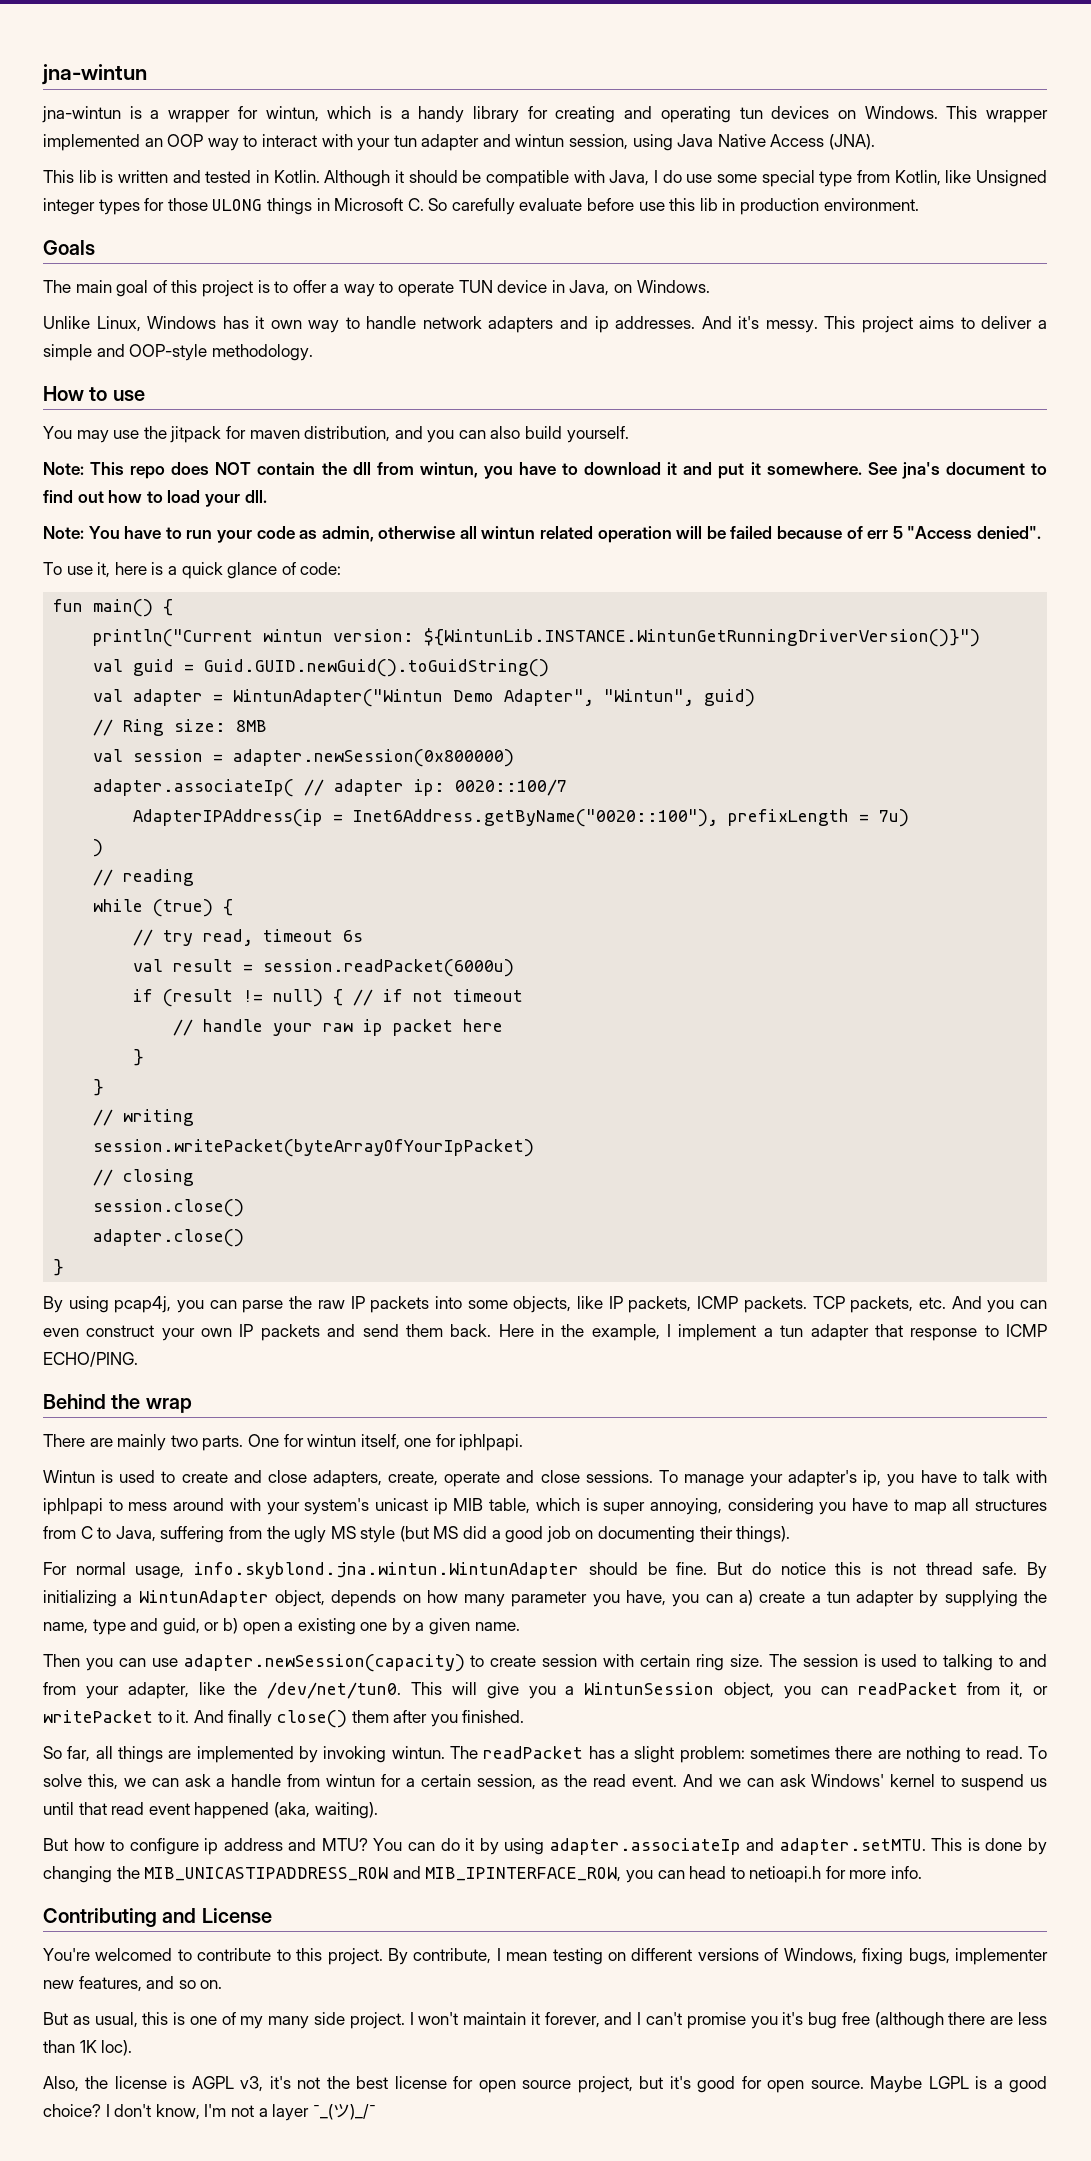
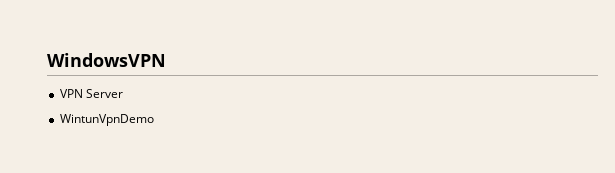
[42,64,147,85] [42,106,1049,123] [43,134,876,151] [43,170,1047,187] [43,198,919,215] [43,240,95,255] [43,280,710,297] [43,316,1047,333] [43,344,313,361] [43,386,145,401] [43,426,629,443] [43,462,1048,479] [43,490,267,507] [43,526,1041,543] [43,562,342,579] [53,599,174,617] [93,628,981,647] [93,659,550,677] [93,689,756,707] [93,719,268,736] [93,749,515,767] [93,779,568,797] [133,809,910,827] [93,839,104,857] [93,869,195,886] [93,899,234,917] [133,929,364,946] [133,959,515,977] [133,989,524,1007] [173,1019,504,1036] [133,1049,145,1066] [93,1079,105,1096] [93,1109,195,1126] [93,1139,535,1157] [93,1169,195,1186] [93,1199,245,1217] [93,1229,245,1247] [53,1259,65,1276] [43,1296,1047,1313] [43,1324,1048,1341] [43,1352,138,1367] [43,1394,192,1413] [43,1434,524,1451] [43,1470,1047,1487] [43,1498,1047,1515] [43,1526,791,1543] [43,1562,1048,1579] [43,1590,1047,1607] [43,1618,520,1635] [43,1654,1048,1672] [43,1682,1049,1699] [43,1710,525,1728] [43,1746,1048,1763] [43,1774,1047,1791] [43,1802,378,1819] [43,1838,1047,1855] [43,1866,923,1883] [43,1908,272,1927] [43,1948,1049,1965] [43,1976,223,1992] [43,2012,1048,2029] [43,2040,133,2056] [43,2076,1048,2093] [43,2104,376,2121] jna-wintun // jna-wintun is a wrapper for wintun, which is a handy library for creating and operating tun devices on Windows. This wrapper implemented an OOP way to interact with your tun adapter and wintun session, using Java Native Access (JNA). // This lib is written and tested in Kotlin. Although it should be compatible with Java, I do use some special type from Kotlin, like Unsigned integer types for those ULONG things in Microsoft C. So carefully evaluate before use this lib in production environment. // Goals // The main goal of this project is to offer a way to operate TUN device in Java, on Windows. // Unlike Linux, Windows has it own way to handle network adapters and ip addresses. And it's messy. This project aims to deliver a simple and OOP-style methodology. // How to use // You may use the jitpack for maven distribution, and you can also build yourself. // Note: This repo does NOT contain the dll from wintun, you have to download it and put it somewhere. See jna's document to find out how to load your dll. // Note: You have to run your code as admin, otherwise all wintun related operation will be failed because of err 5 "Access denied". // To use it, here is a quick glance of code: // fun main() { // println("Current wintun version: ${WintunLib.INSTANCE.WintunGetRunningDriverVersion()}") // val guid = Guid.GUID.newGuid().toGuidString() // val adapter = WintunAdapter("Wintun Demo Adapter", "Wintun", guid) // // Ring size: 8MB // val session = adapter.newSession(0x800000) // adapter.associateIp( // adapter ip: 0020::100/7 // AdapterIPAddress(ip = Inet6Address.getByName("0020::100"), prefixLength = 7u) // ) // // reading // while (true) { // // try read, timeout 6s // val result = session.readPacket(6000u) // if (result != null) { // if not timeout // // handle your raw ip packet here // } // } // // writing // session.writePacket(byteArrayOfYourIpPacket) // // closing // session.close() // adapter.close() // } // By using pcap4j, you can parse the raw IP packets into some objects, like IP packets, ICMP packets. TCP packets, etc. And you can even construct your own IP packets and send them back. Here in the example, I implement a tun adapter that response to ICMP ECHO/PING. // Behind the wrap // There are mainly two parts. One for wintun itself, one for iphlpapi. // Wintun is used to create and close adapters, create, operate and close sessions. To manage your adapter's ip, you have to talk with iphlpapi to mess around with your system's unicast ip MIB table, which is super annoying, considering you have to map all structures from C to Java, suffering from the ugly MS style (but MS did a good job on documenting their things). // For normal usage, info.skyblond.jna.wintun.WintunAdapter should be fine. But do notice this is not thread safe. By initializing a WintunAdapter object, depends on how many parameter you have, you can a) create a tun adapter by supplying the name, type and guid, or b) open a existing one by a given name. // Then you can use adapter.newSession(capacity) to create session with certain ring size. The session is used to talking to and from your adapter, like the /dev/net/tun0. This will give you a WintunSession object, you can readPacket from it, or writePacket to it. And finally close() them after you finished. // So far, all things are implemented by invoking wintun. The readPacket has a slight problem: sometimes there are nothing to read. To solve this, we can ask a handle from wintun for a certain session, as the read event. And we can ask Windows' kernel to suspend us until that read event happened (aka, waiting). // But how to configure ip address and MTU? You can do it by using adapter.associateIp and adapter.setMTU. This is done by changing the MIB_UNICASTIPADDRESS_ROW and MIB_IPINTERFACE_ROW, you can head to netioapi.h for more info. // Contributing and License // You're welcomed to contribute to this project. By contribute, I mean testing on different versions of Windows, fixing bugs, implementer new features, and so on. // But as usual, this is one of my many side project. I won't maintain it forever, and I can't promise you it's bug free (although there are less than 1K loc). // Also, the license is AGPL v3, it's not the best license for open source project, but it's good for open source. Maybe LGPL is a good choice? I don't know, I'm not a layer ¯_(ツ)_/¯ -> [47,53,166,67] [59,89,123,98] [59,114,154,126] WindowsVPN // VPN Server // WintunVpnDemo

